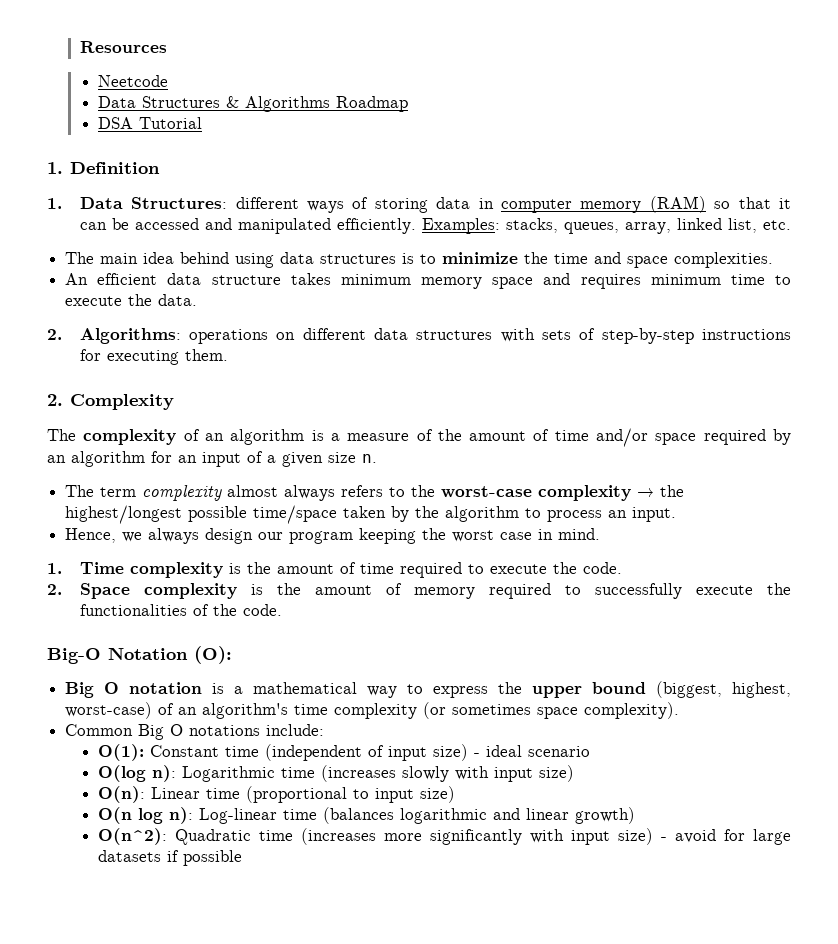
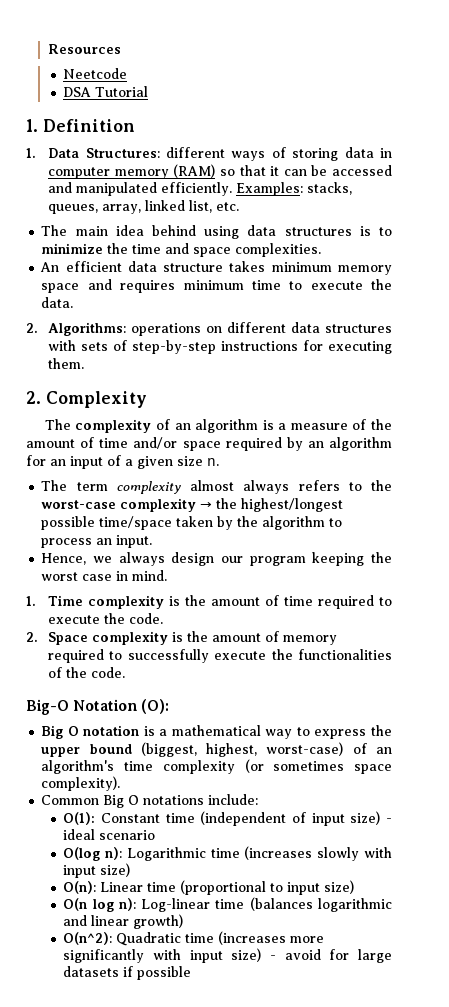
[97,96,408,112] // Data Structures & Algorithms Roadmap -> (128, 73) none

